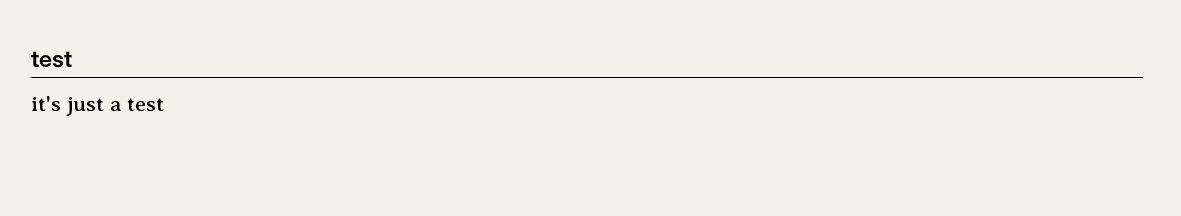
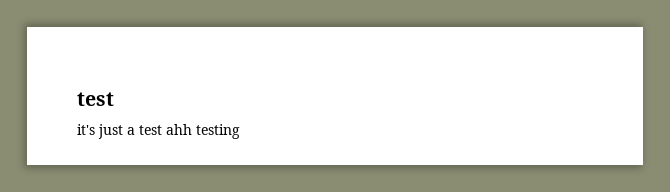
(165, 104) none -> [166,124,240,139] ahh testing

